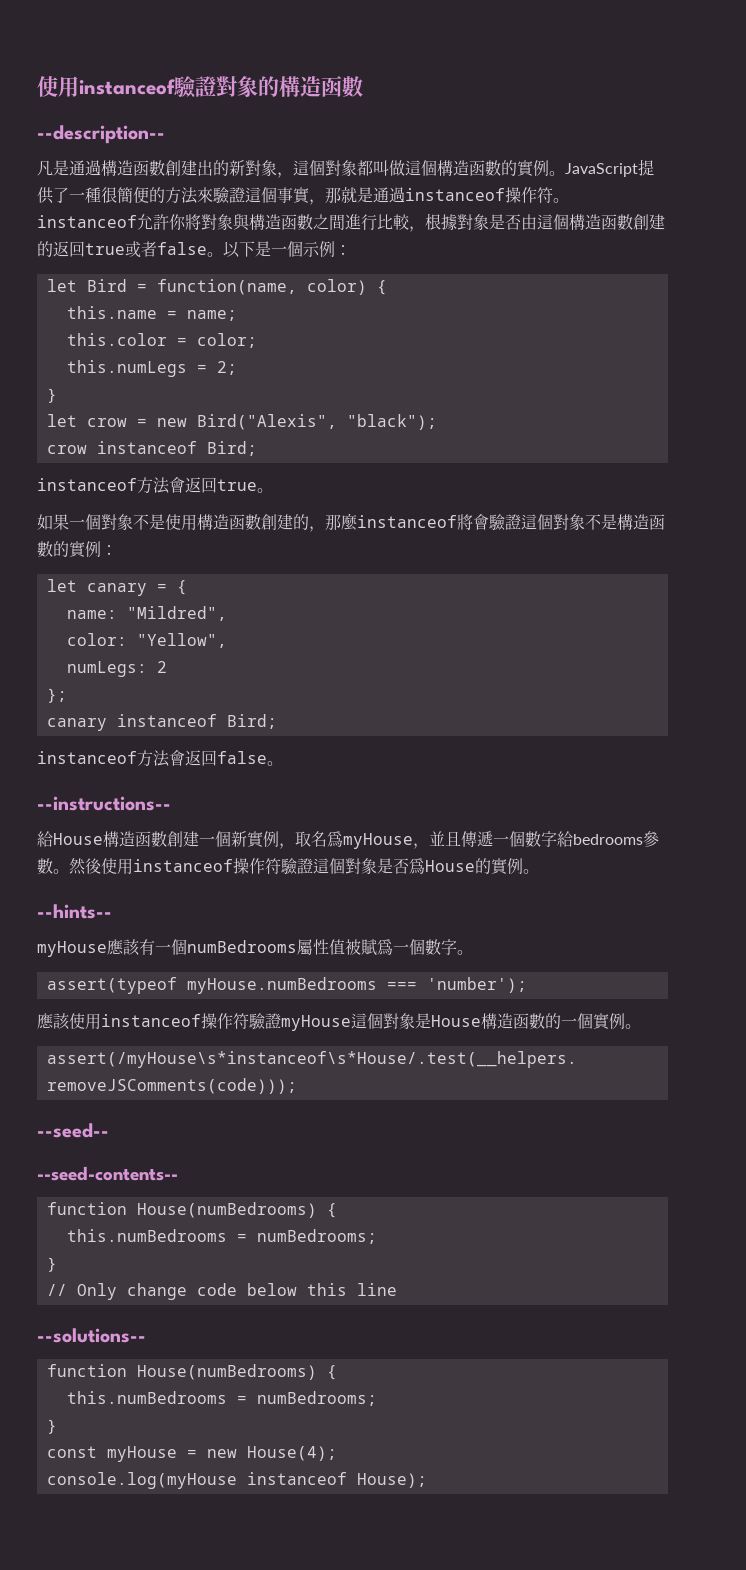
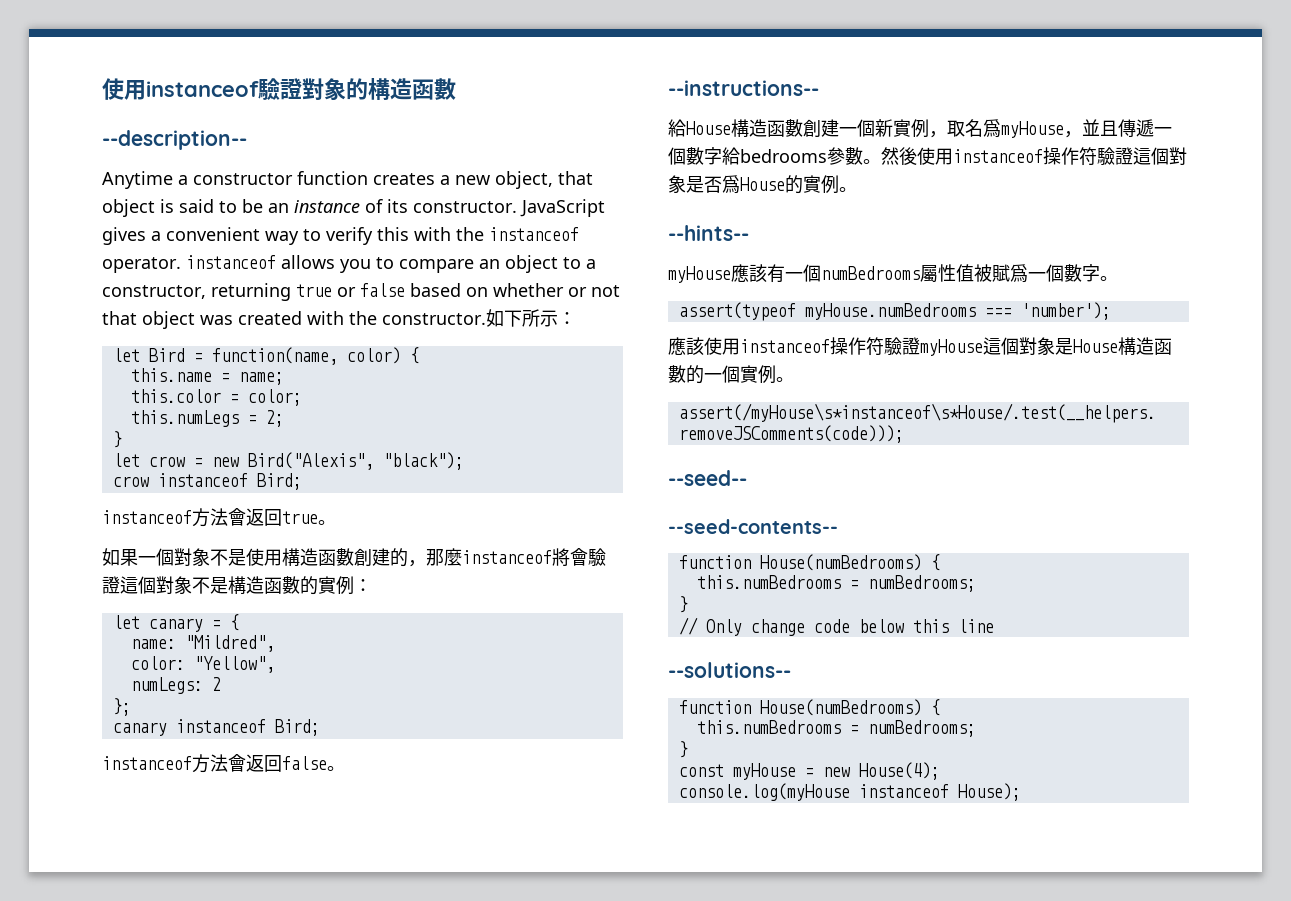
[37,159,654,178] [37,187,569,205] [37,213,665,232] [37,241,335,258] 凡是通過構造函數創建出的新對象，這個對象都叫做這個構造函數的實例。JavaScript提供了一種很簡便的方法來驗證這個事實，那就是通過instanceof操作符。instanceof允許你將對象與構造函數之間進行比較，根據對象是否由這個構造函數創建的返回true或者false。以下是一個示例 -> [102,171,593,189] [102,199,605,217] [102,227,579,245] [102,255,596,273] [102,283,620,301] [102,309,558,329] Anytime a constructor function creates a new object, that object is said to be an instance of its constructor. JavaScript gives a convenient way to verify this with the instanceof operator. instanceof allows you to compare an object to a constructor, returning true or false based on whether or not that object was created with the constructor.如下所示

